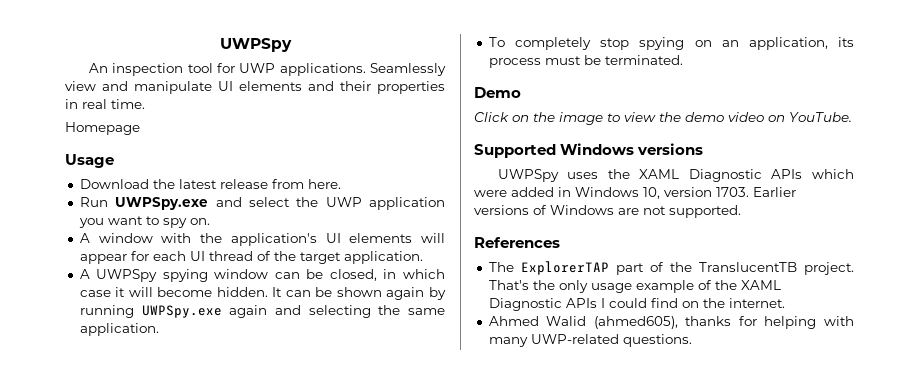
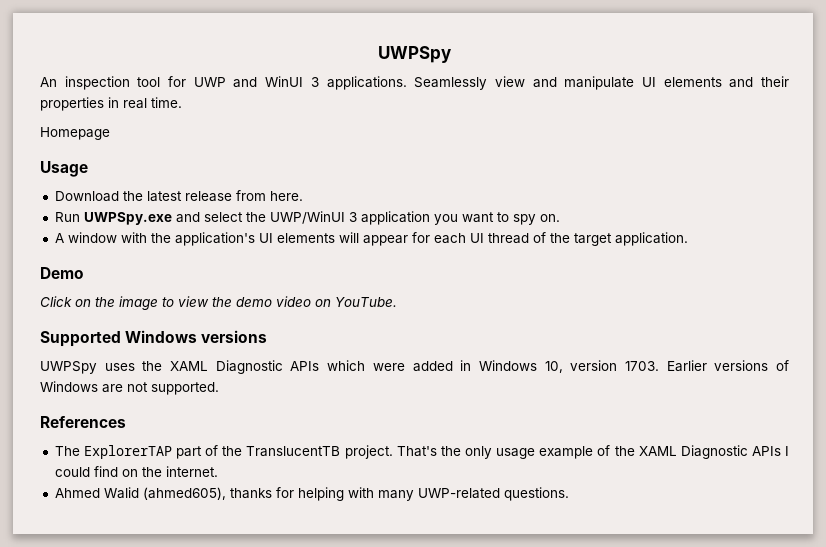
(276, 68) none -> [233,76,319,88] and WinUI 3
[325,197,362,207] UWP -> [269,211,357,224] UWP/WinUI 3
[79,269,446,282] [79,287,446,300] [79,305,445,318] [79,323,159,336] [488,37,854,50] [488,55,683,68] // A UWPSpy spying window can be closed, in which case it will become hidden. It can be shown again by running UWPSpy.exe again and selecting the same application. // To completely stop spying on an application, its process must be terminated. -> (688, 239) none

